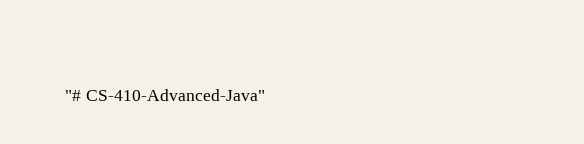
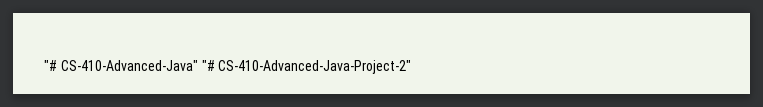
(265, 95) none -> [201,60,412,74] "# CS-410-Advanced-Java-Project-2"

